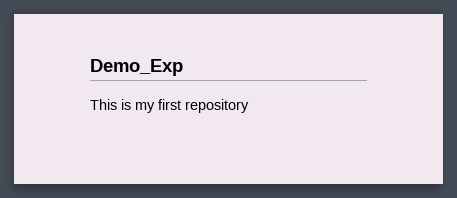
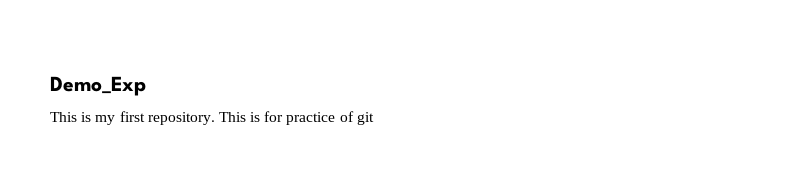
[185,99,249,113] repository -> [147,111,374,125] repository. This is for practice of git

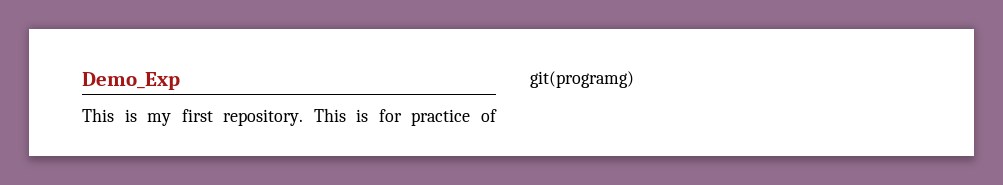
[356,112,374,125] git -> [530,71,634,88] git(programg)

